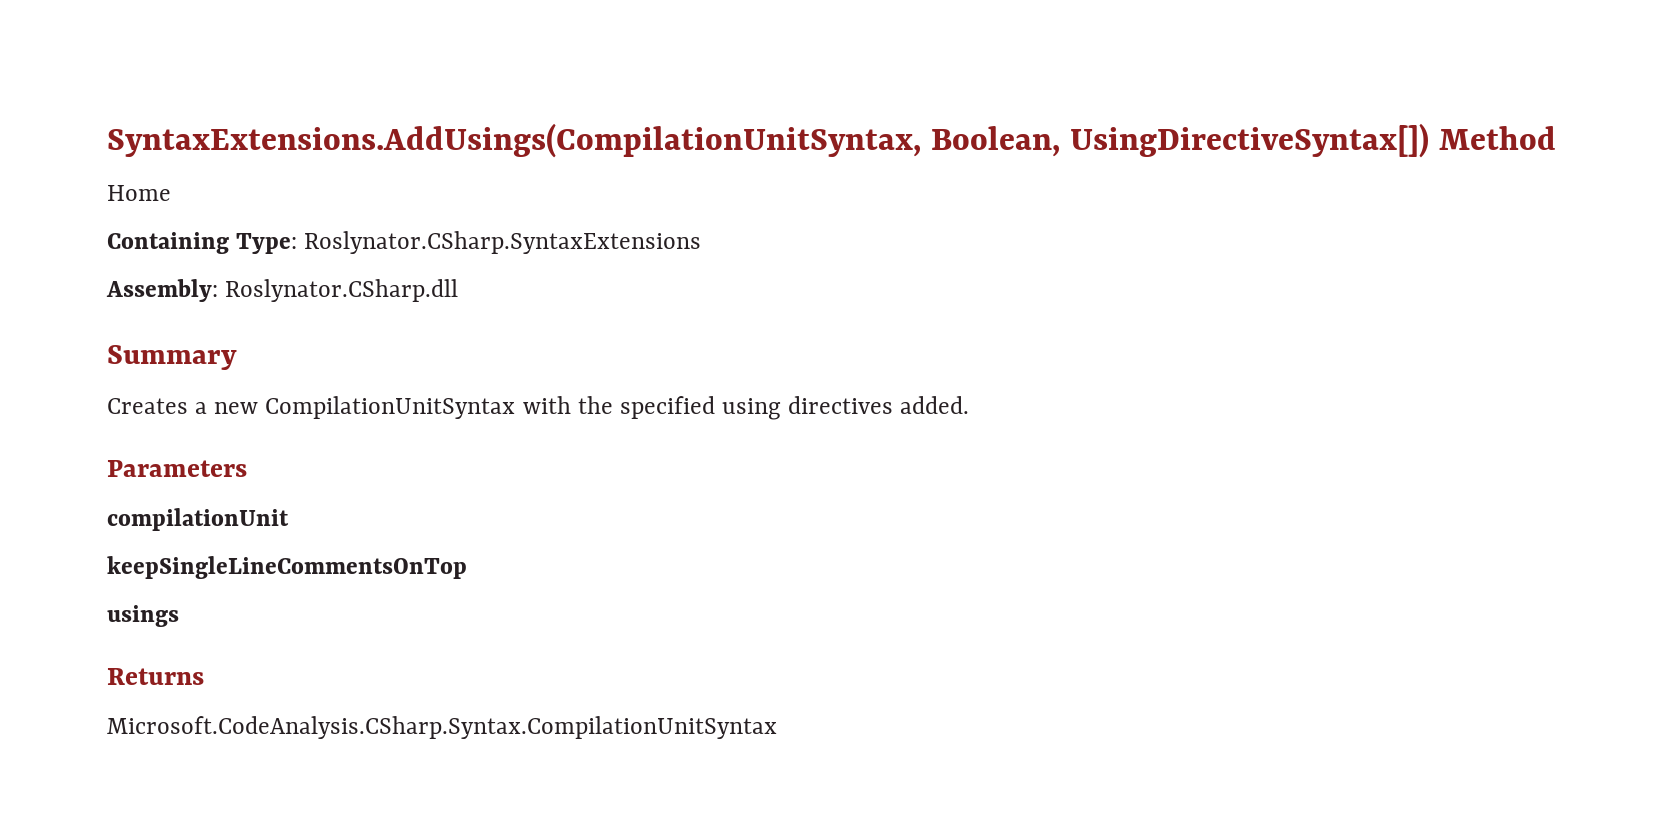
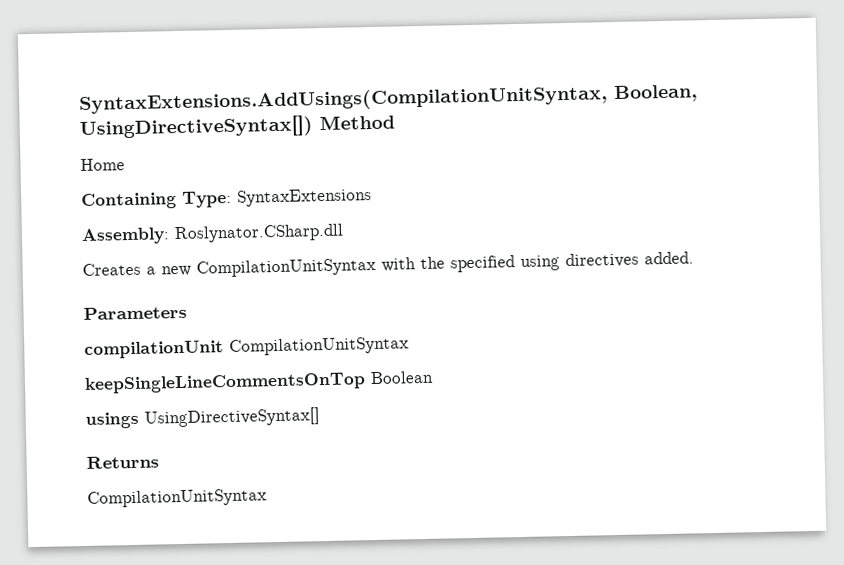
[304,231,702,254] Roslynator.CSharp.SyntaxExtensions -> [237,188,372,207] SyntaxExtensions
[107,345,237,370] // Summary -> (344, 233) none
(289, 519) none -> [229,336,409,356] CompilationUnitSyntax
(467, 567) none -> [370,370,434,385] Boolean
(179, 616) none -> [144,407,320,428] UsingDirectiveSyntax[]
[107,716,777,739] Microsoft.CodeAnalysis.CSharp.Syntax.CompilationUnitSyntax -> [87,488,267,508] CompilationUnitSyntax

